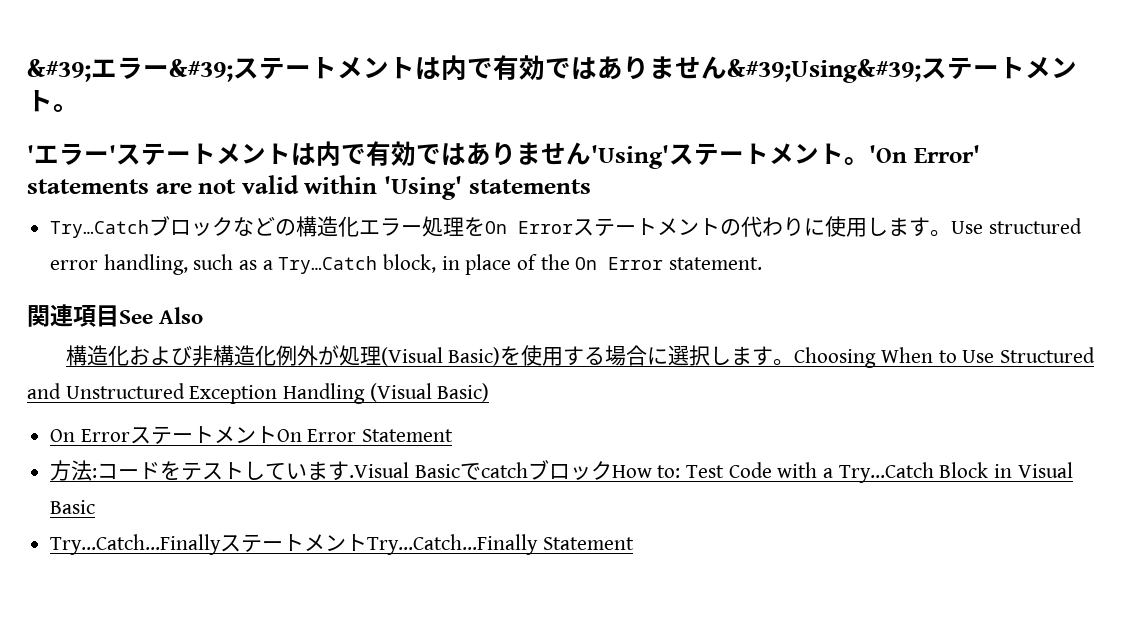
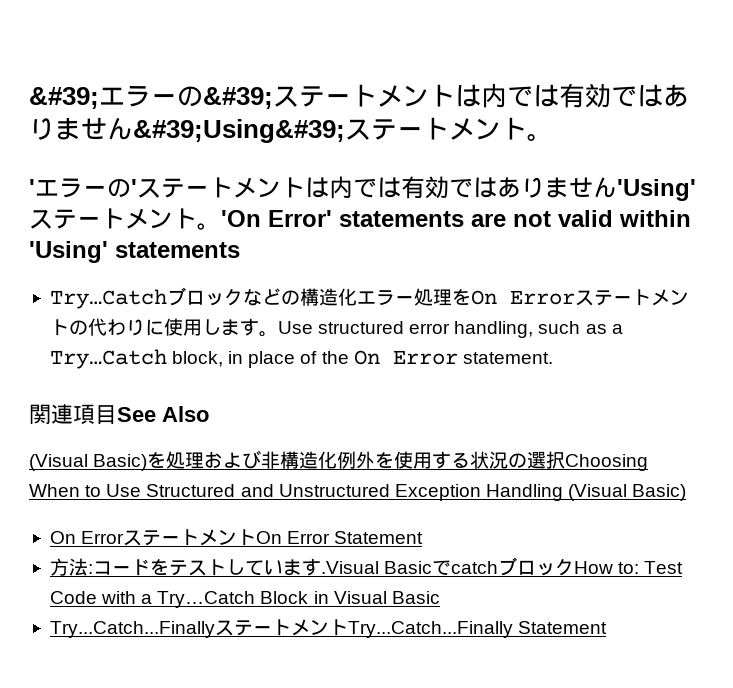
(169, 71) none -> [177,86,203,107] の
(493, 68) none -> [533,84,559,107] は
(109, 157) none -> [107,179,131,198] の
(366, 154) none -> [377,177,401,198] は
[65,345,129,366] 構造化 -> [29,451,205,471] (Visual Basic)を処理
[317,345,795,366] が処理(Visual Basic)を使用する場合に選択します。 -> [375,451,566,469] を使用する状況の選択

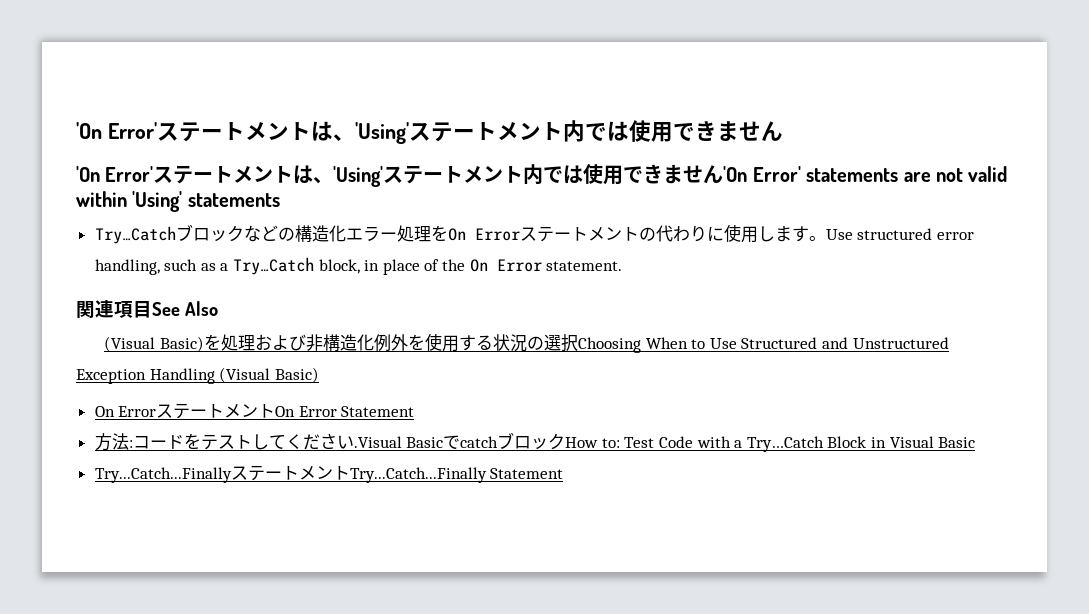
[29,83,689,109] [29,117,553,143] [29,176,696,201] [29,208,221,230] &#39;エラーの&#39;ステートメントは内では有効ではありません&#39;Using&#39;ステートメント。 // 'エラーの'ステートメントは内では有効ではありません'Using'ステートメント。 -> [76,120,783,144] [76,164,724,187] 'On Error'ステートメントは、'Using'ステートメント内では使用できません // 'On Error'ステートメントは、'Using'ステートメント内では使用できません
[263,558,321,576] います -> [285,433,354,450] ください

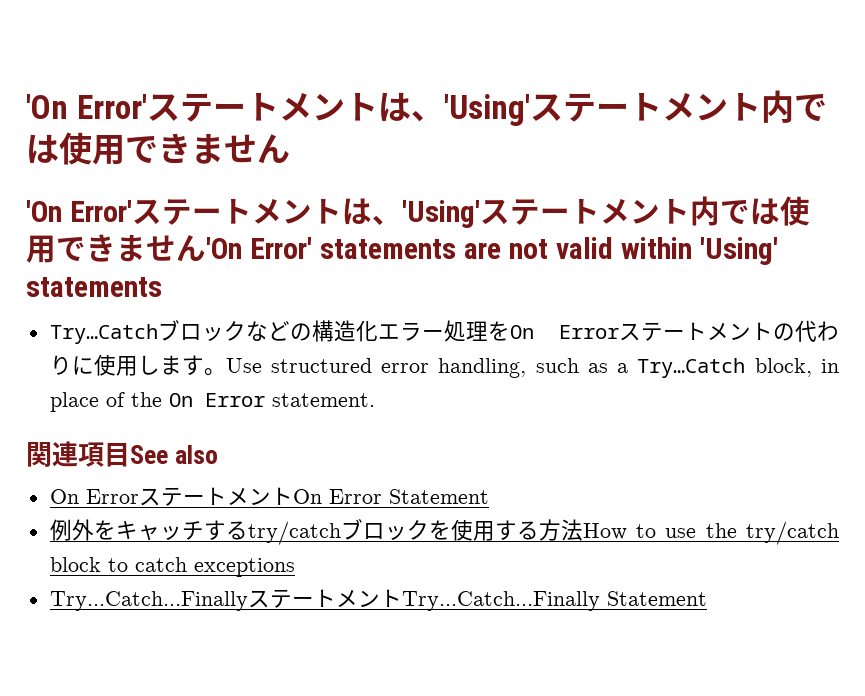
[184,301,218,316] [104,333,949,353] [76,367,319,384] Also // (Visual Basic)を処理および非構造化例外を使用する状況の選択Choosing When to Use Structured and Unstructured Exception Handling (Visual Basic) -> [175,445,219,464] also
[94,432,976,452] 方法:コードをテストしてください.Visual BasicでcatchブロックHow to: Test Code with a Try…Catch Block in Visual Basic -> [49,519,839,545] [49,557,295,577] 例外をキャッチするtry/catchブロックを使用する方法How to use the try/catch block to catch exceptions

